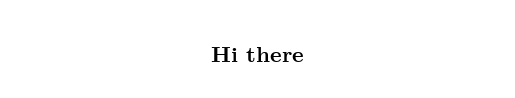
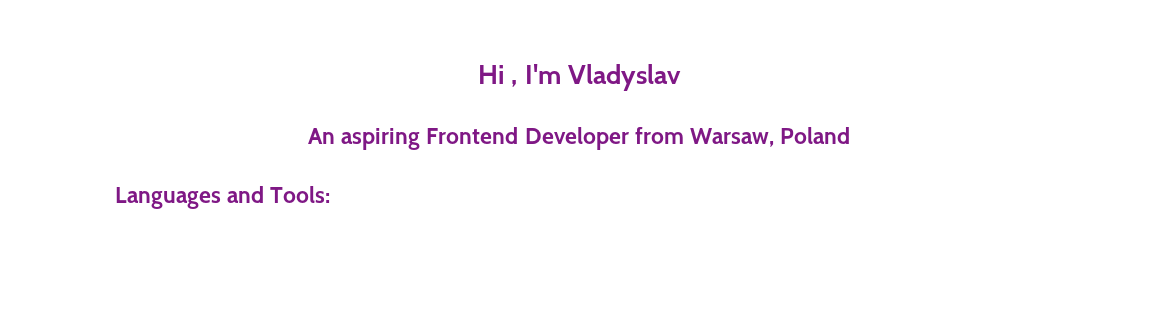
[246,47,304,62] there -> [511,64,681,91] [307,127,851,150] [115,186,331,209] , I'm Vladyslav // An aspiring Frontend Developer from Warsaw, Poland // Languages and Tools:

